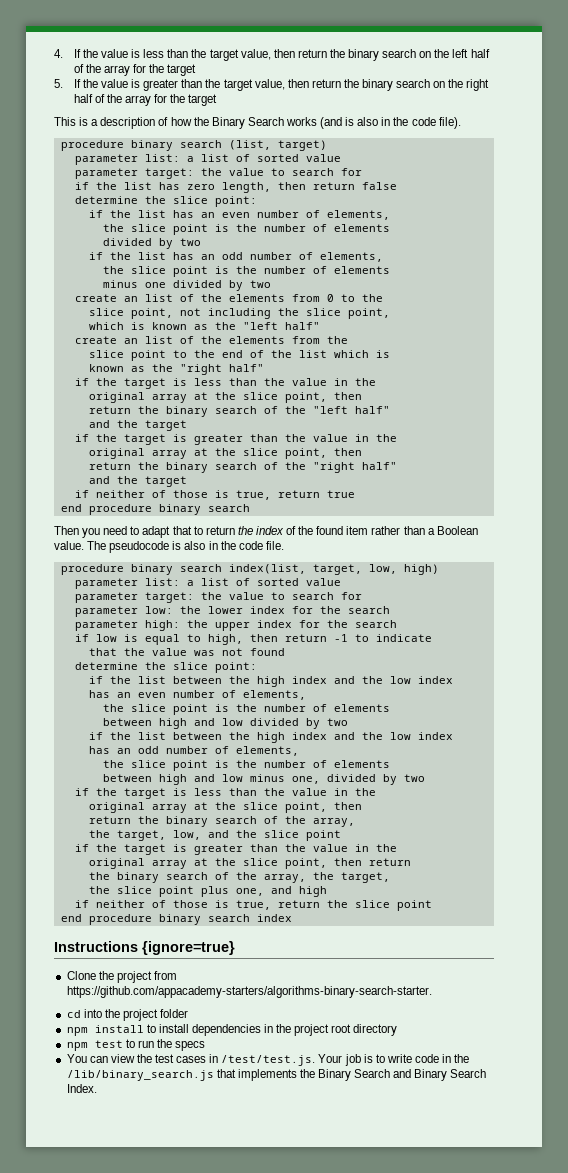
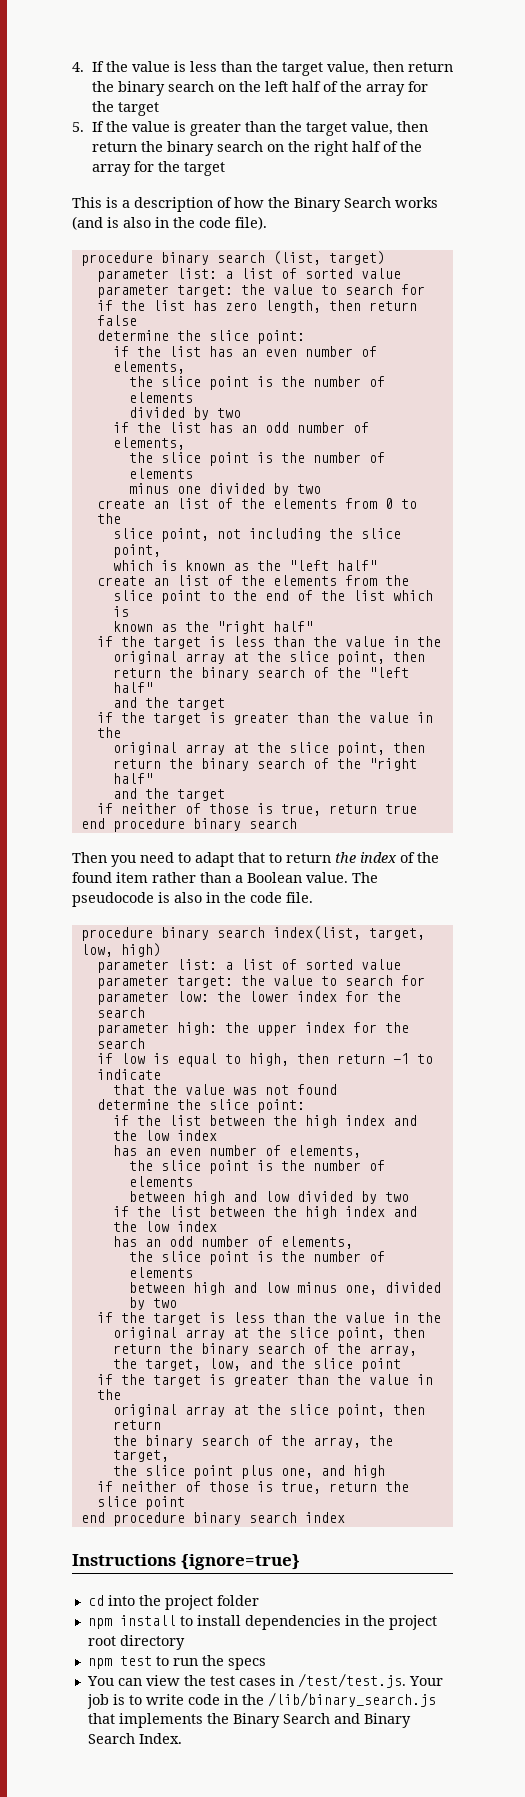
[66,971,177,983] [66,986,432,998] // Clone the project from https://github.com/appacademy-starters/algorithms-binary-search-starter. -> (300, 1562) none

